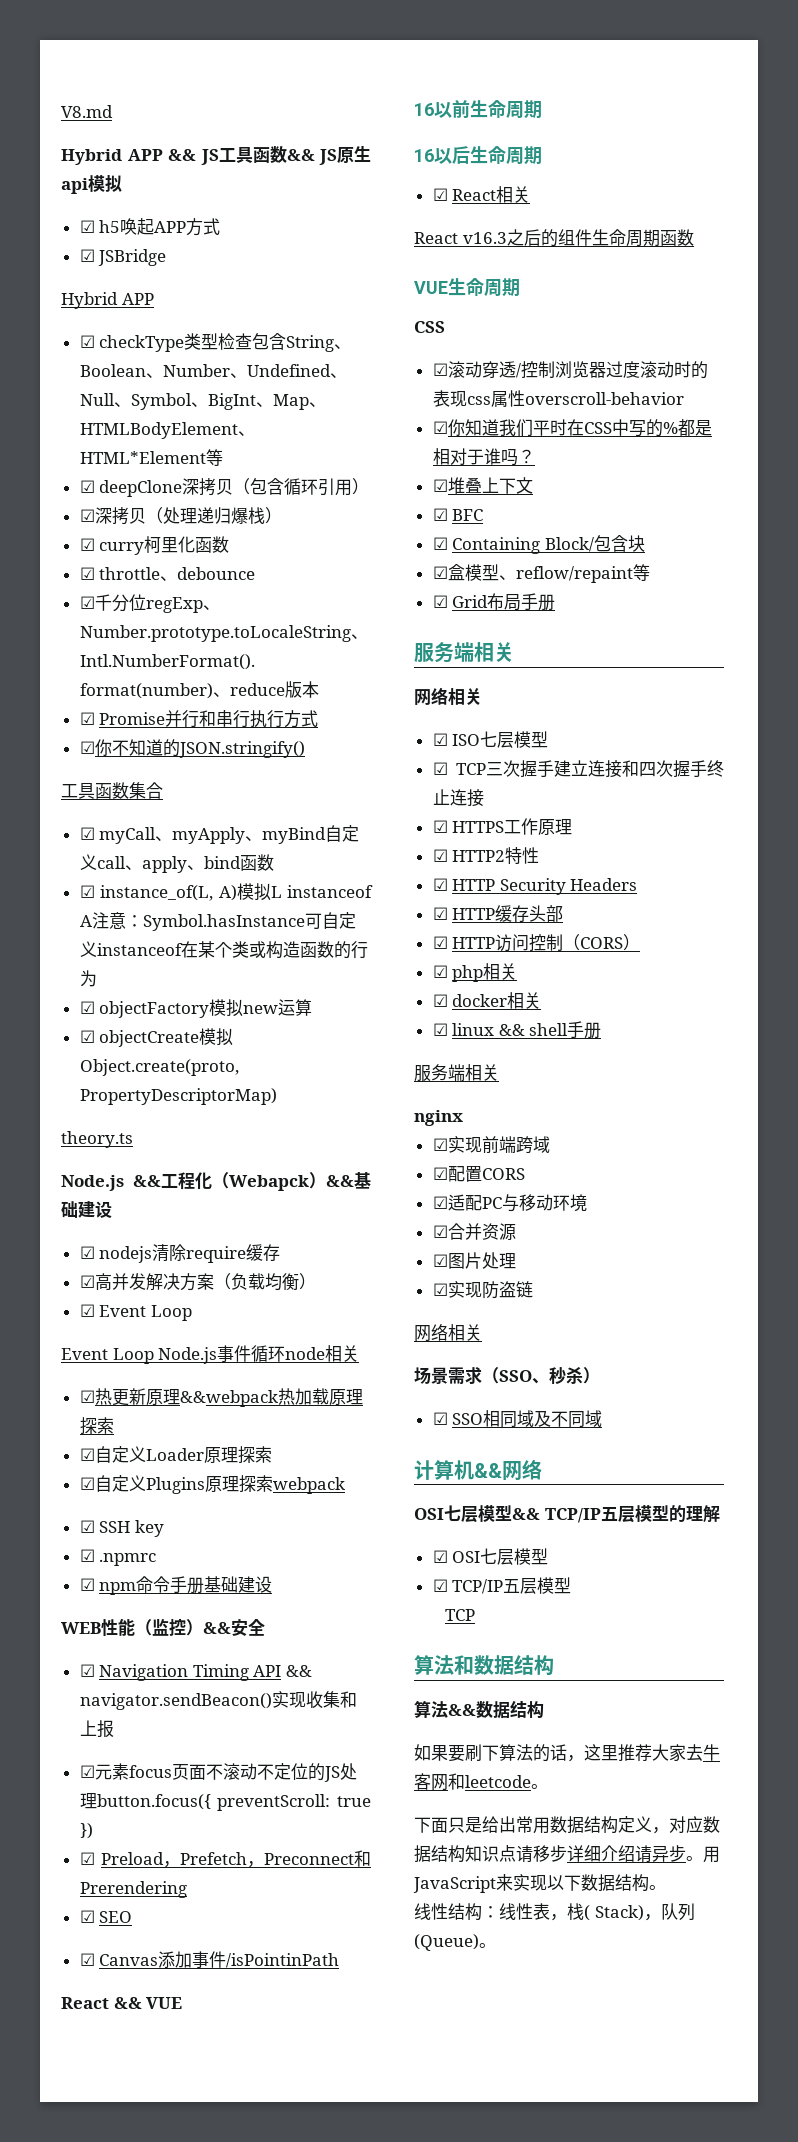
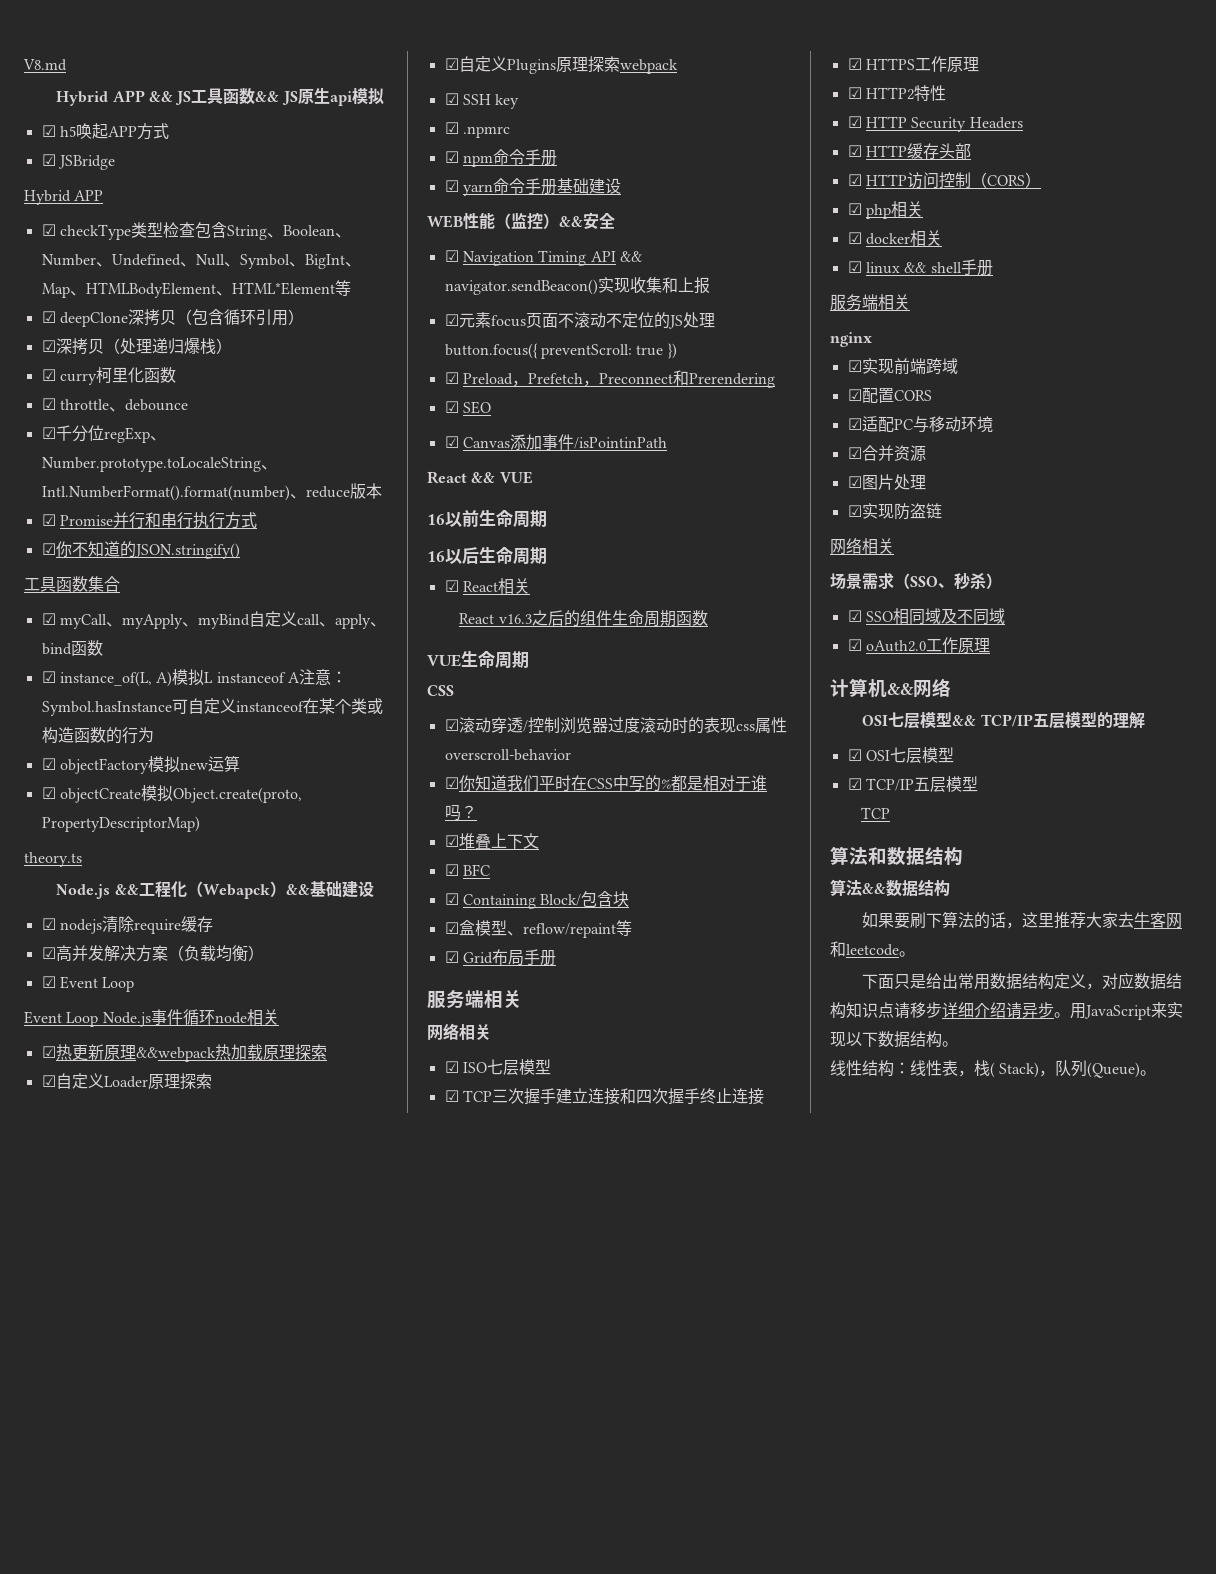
(205, 1585) none -> [444,178,557,196] // ☑ yarn命令手册
(603, 1418) none -> [847,637,990,653] // ☑ oAuth2.0工作原理

